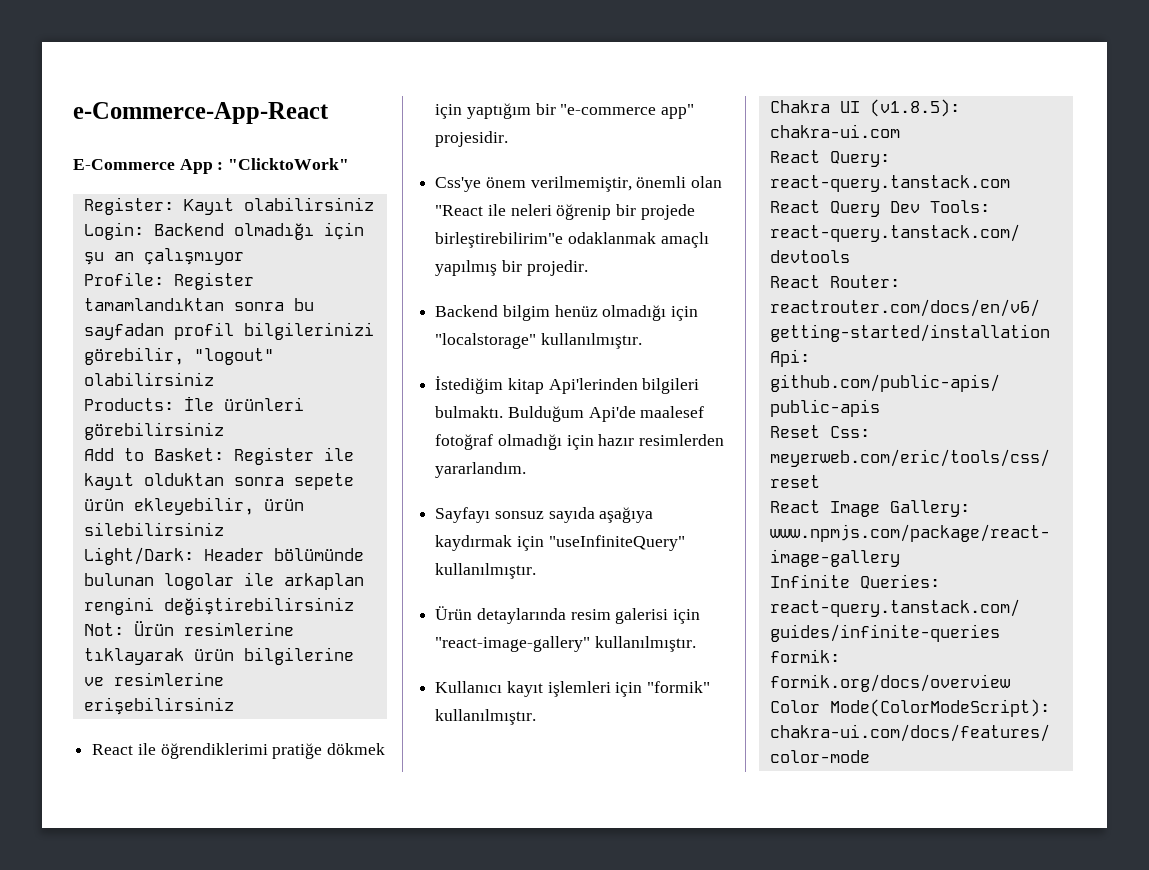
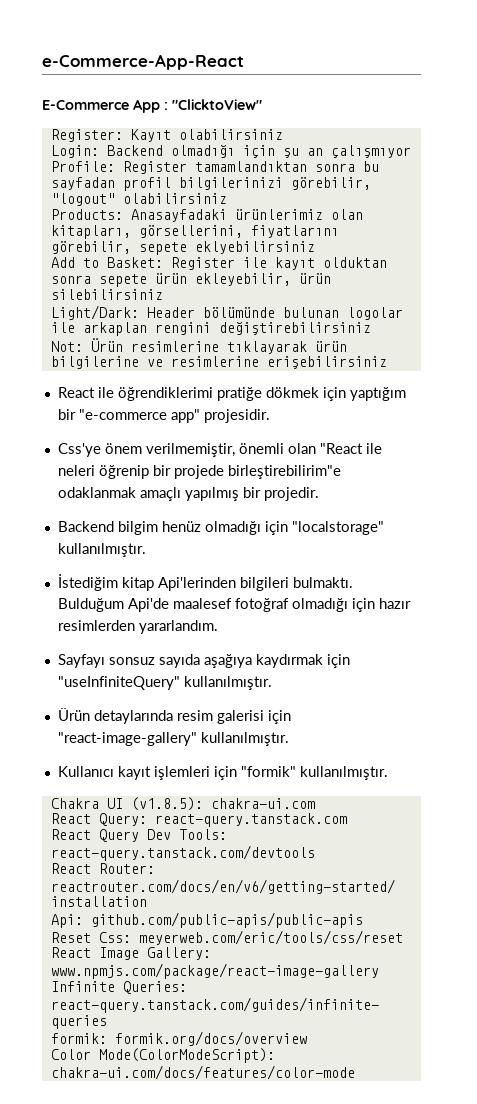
[228,158,350,170] "ClicktoWork" -> [172,99,262,110] "ClicktoView"
[183,396,304,411] [83,422,224,440] İle ürünleri görebilirsiniz -> [130,209,363,222] [50,225,339,239] [50,241,315,255] Anasayfadaki ürünlerimiz olan kitapları, görsellerini, fiyatlarını görebilir, sepete eklyebilirsiniz

